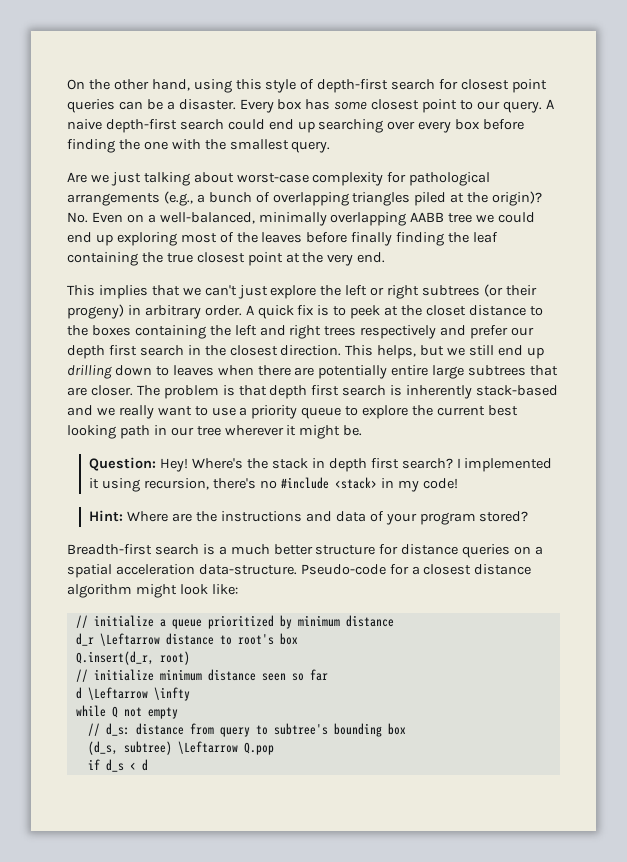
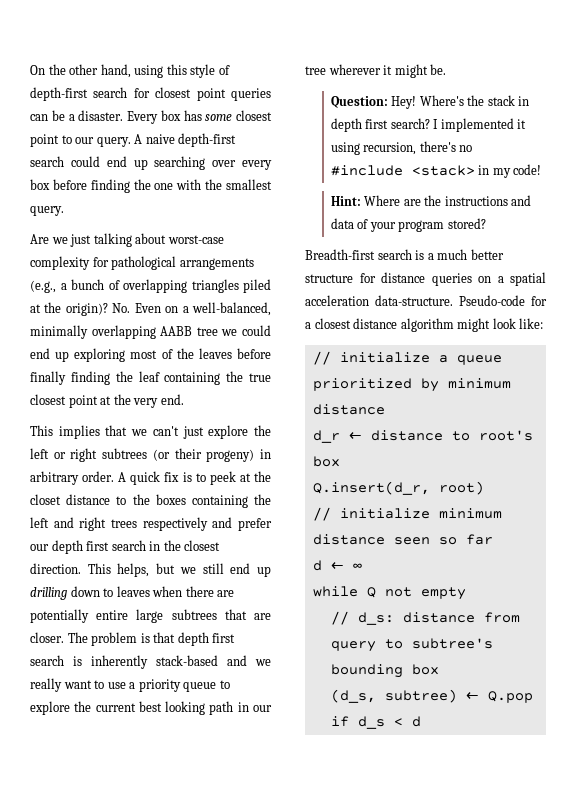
[99,633,160,646] \Leftarrow -> [348,432,362,440] ←
[87,687,190,701] \Leftarrow \infty -> [330,562,362,570] ← ∞
[177,741,238,754] \Leftarrow -> [465,692,479,700] ←

